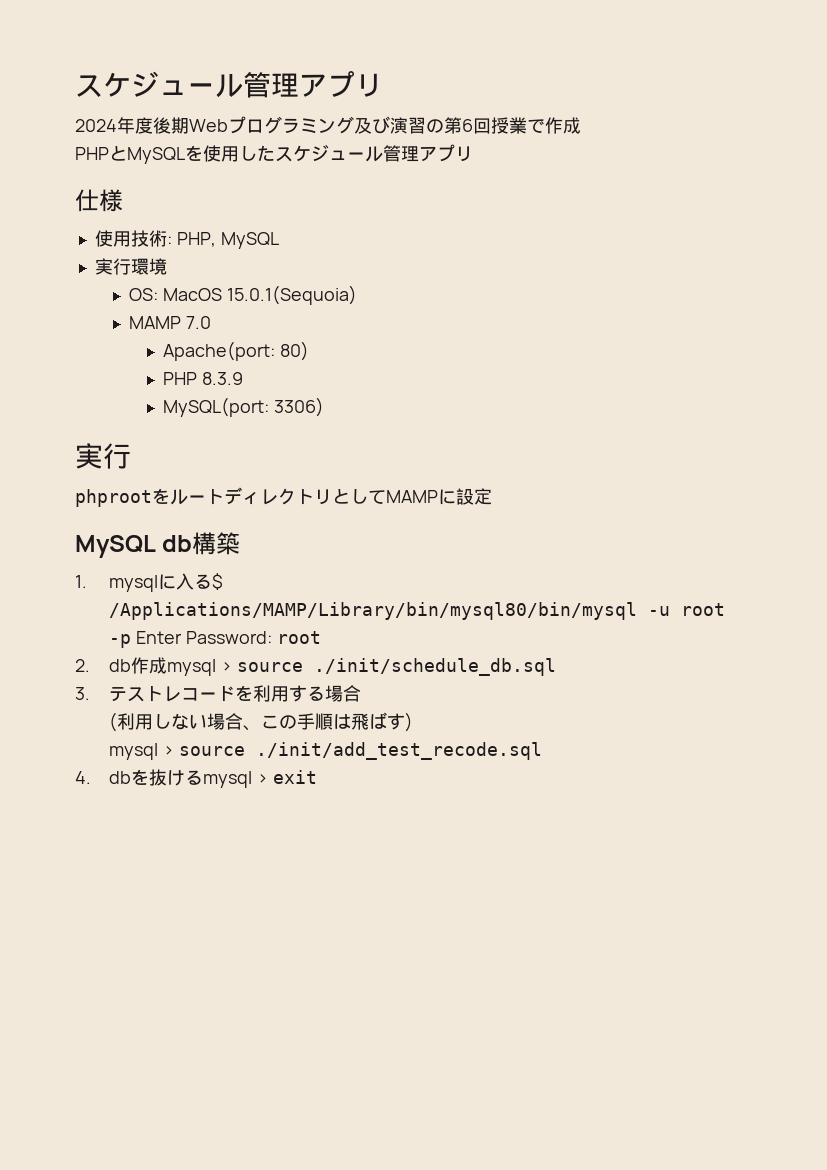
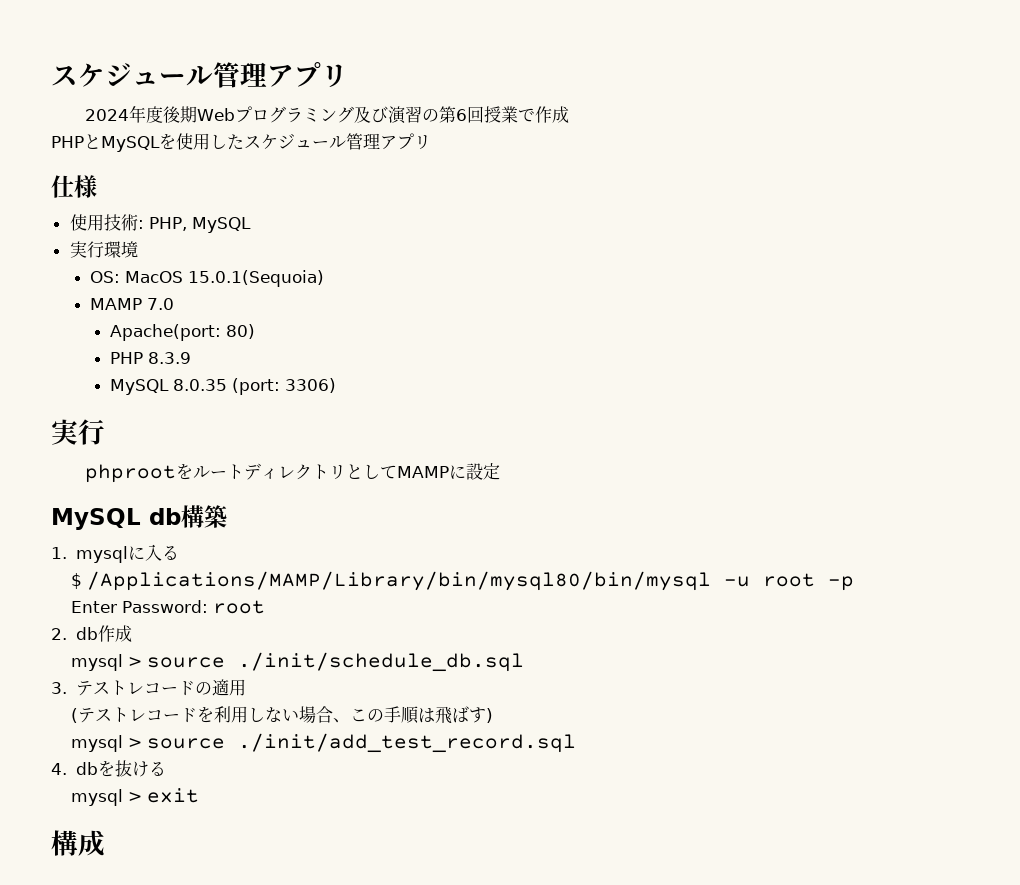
[162,397,269,417] MySQL(port: -> [110,378,281,395] MySQL 8.0.35 (port:
(213, 581) none -> (179, 552) //
(132, 641) none -> (855, 583) //
(168, 665) none -> (132, 633) //
[235,685,362,702] を利用する場合 -> [194,679,246,696] の適用
(118, 722) none -> [78,706,215,723] テストレコードを
[255,742,542,760] ./init/add_test_recode.sql -> [238,733,577,753] ./init/add_test_record.sql
(204, 777) none -> (166, 768) //
(317, 777) none -> [51,830,105,856] // 構成

